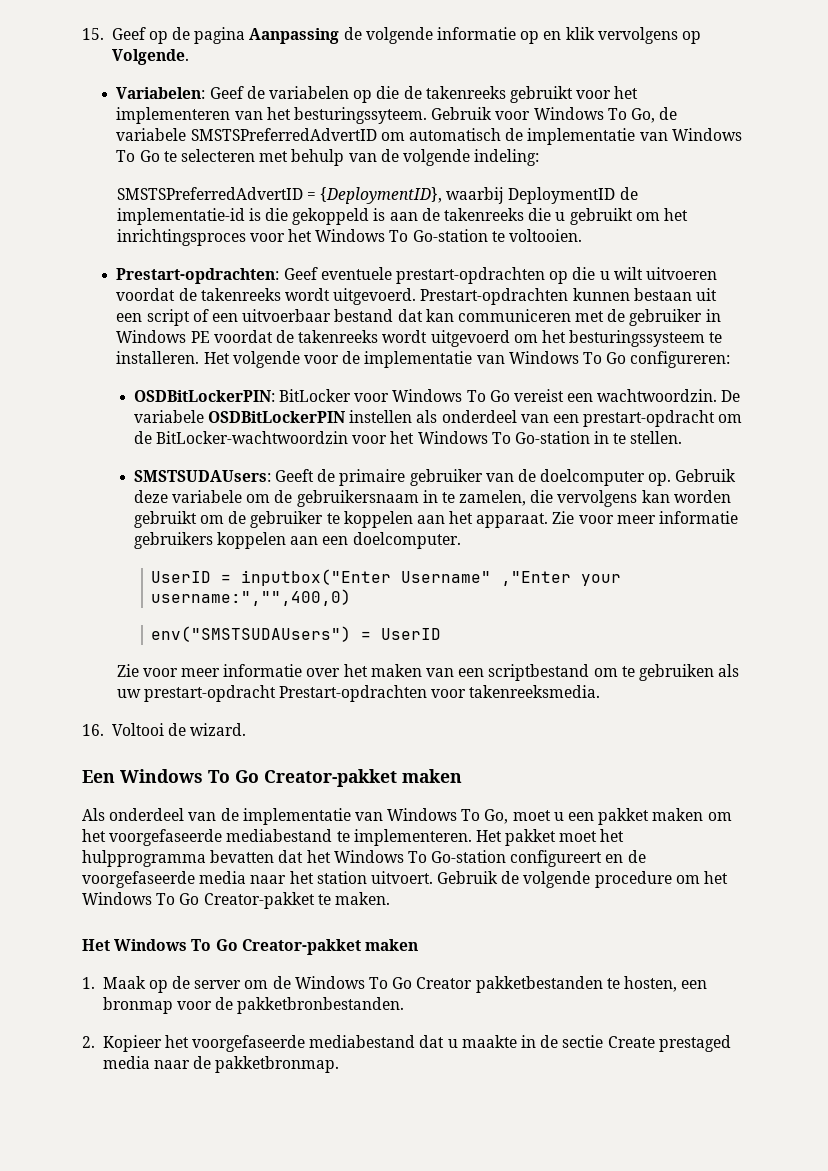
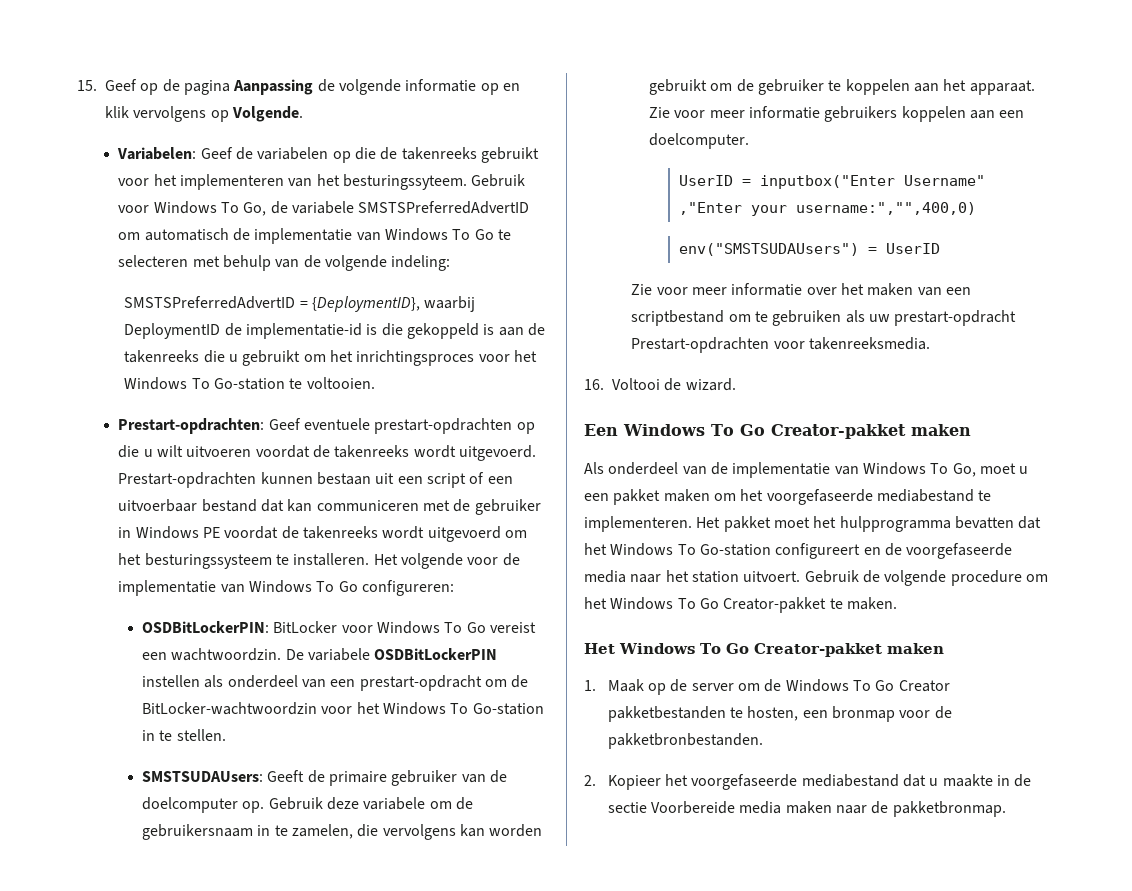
[607,1035,731,1052] [102,1056,150,1069] Create prestaged media -> [651,801,832,814] Voorbereide media maken

